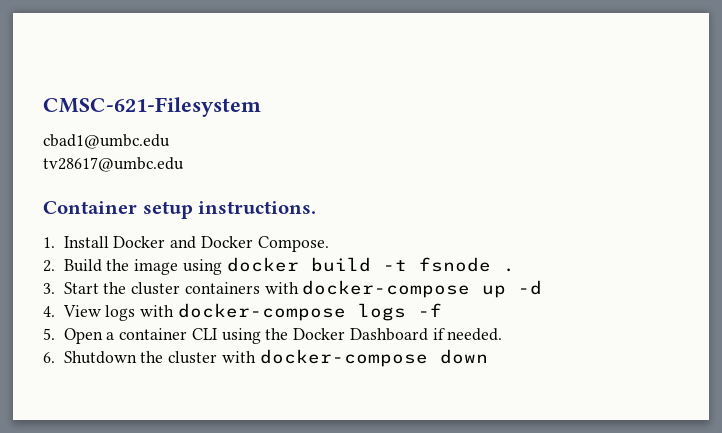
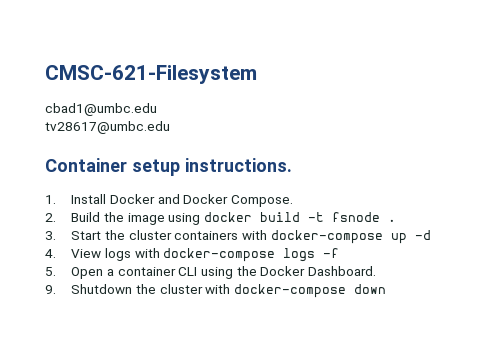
[349,328,503,341] [43,352,55,363] Dashboard if needed. // 6. -> [307,266,376,276] [45,285,56,294] Dashboard. // 9.

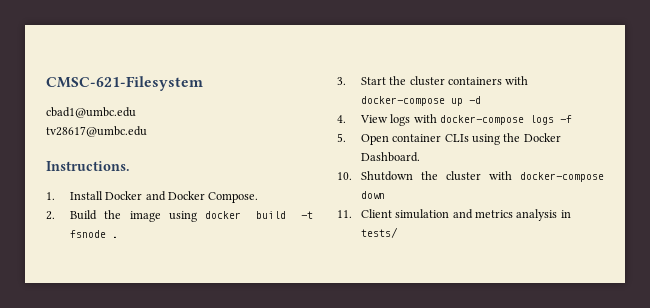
[45,158,292,176] Container setup instructions. -> [46,161,130,171] Instructions.
[107,267,198,276] a container CLI -> [392,134,469,142] container CLIs
[45,285,56,294] 9. -> [337,172,352,180] 10.
(387, 289) none -> [337,209,571,221] [360,227,398,238] // 11. Client simulation and metrics analysis in tests/

